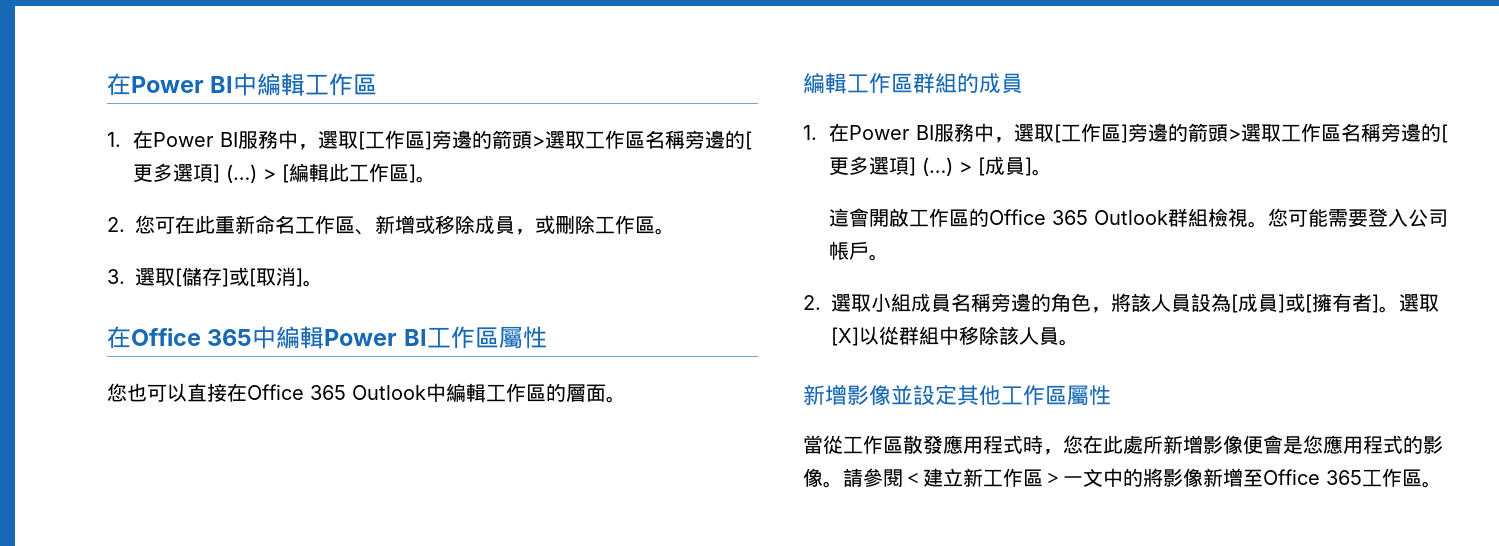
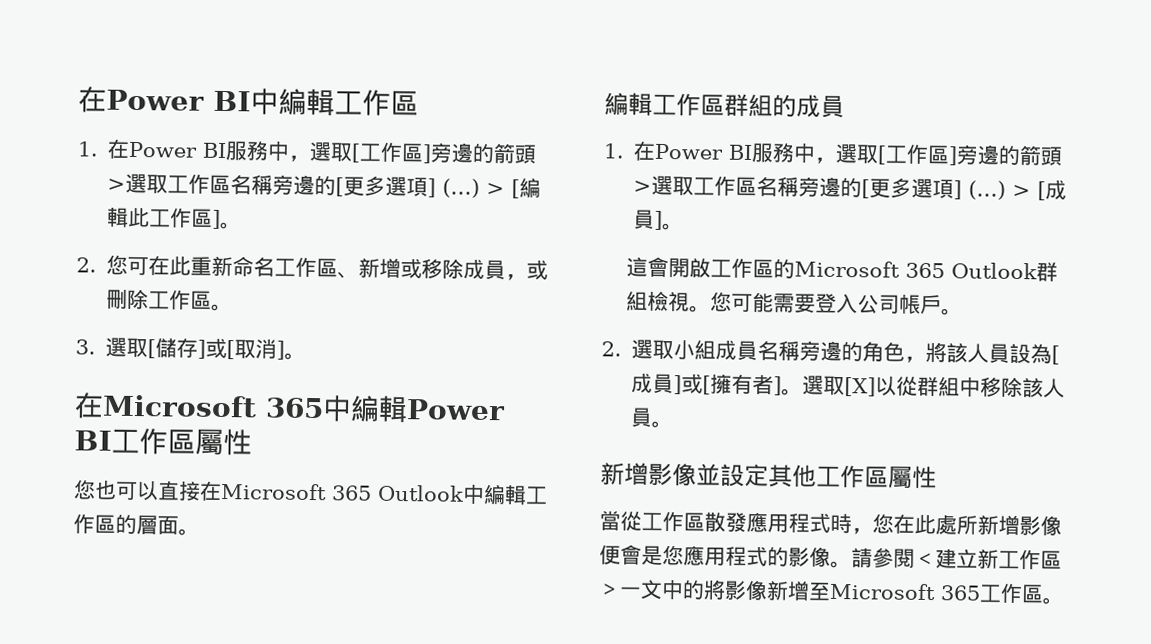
[131,328,201,346] Office -> [102,394,257,418] Microsoft
[247,384,304,400] Office -> [220,482,327,501] Microsoft
[988,209,1046,225] Office -> [794,260,901,278] Microsoft
[1263,469,1320,485] Office -> [829,582,936,601] Microsoft

